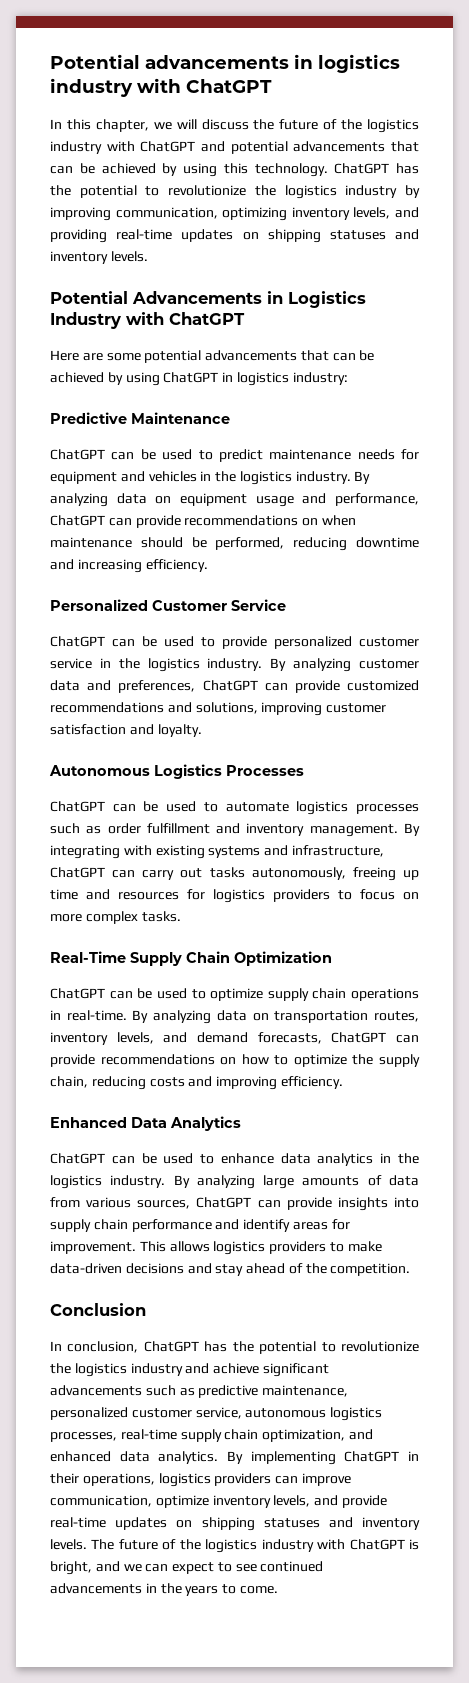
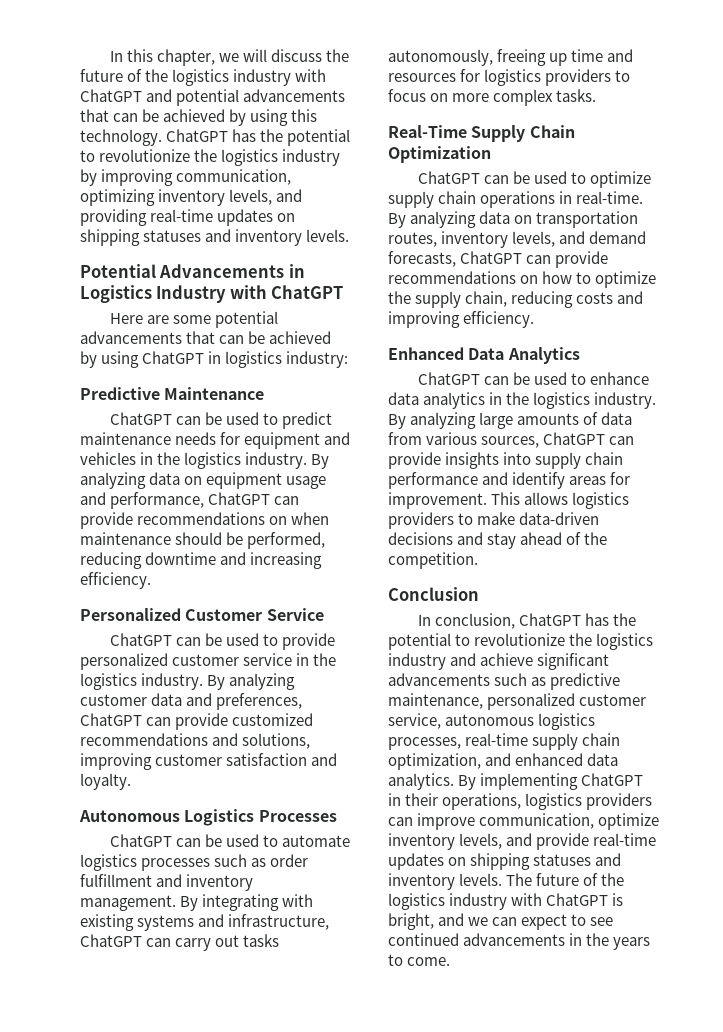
[50,54,400,73] [50,78,272,97] Potential advancements in logistics industry with ChatGPT // -> (109, 56) none

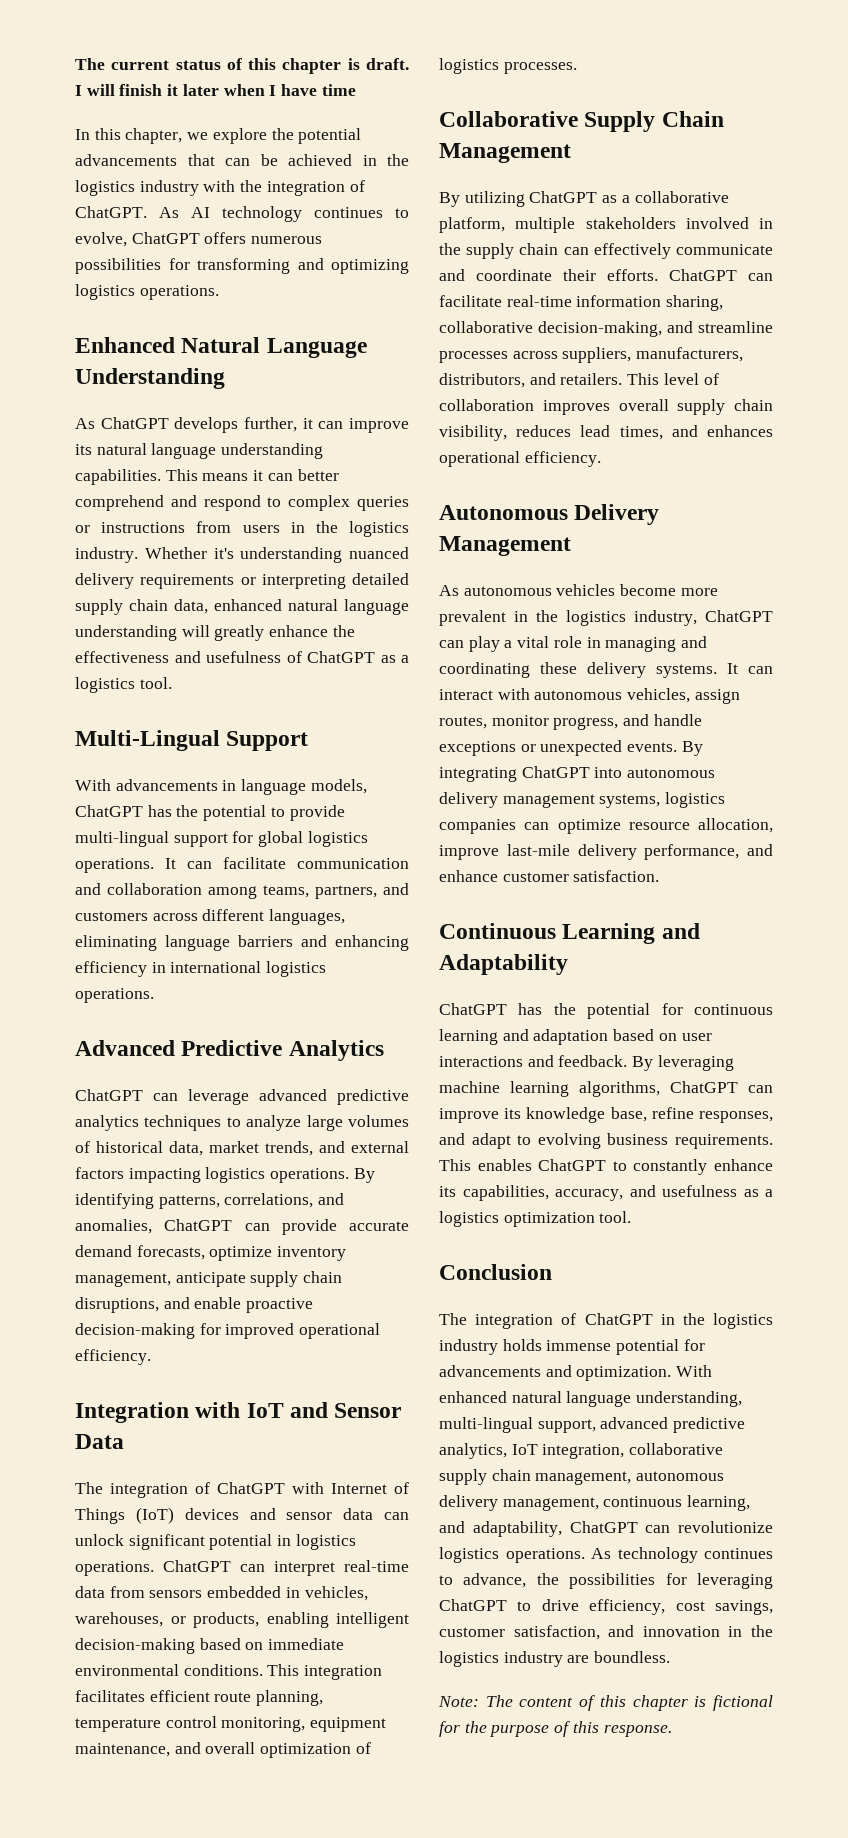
[109,49,350,66] [80,69,327,86] [80,89,346,106] [80,109,318,126] [80,129,351,146] [80,149,341,166] [80,169,292,186] [80,189,303,206] [80,209,296,226] [80,229,350,246] [80,264,305,278] [80,285,344,303] [109,311,278,328] [80,331,332,344] [80,351,349,368] [80,387,265,400] [109,412,332,429] [80,432,351,449] [80,452,330,469] [80,472,327,489] [80,492,300,509] [80,512,330,529] [80,532,326,549] [80,552,323,569] [80,572,151,589] [80,608,324,621] [109,633,335,650] [80,653,337,670] [80,673,296,690] [80,693,303,710] [80,713,314,730] [80,733,311,749] [80,753,338,770] [80,773,131,790] [79,809,337,826] [109,834,350,847] [80,854,309,871] [80,874,254,891] [80,894,314,911] [80,914,330,931] [80,934,280,951] [388,49,634,66] [388,69,631,86] [388,89,597,106] [388,125,575,142] [388,146,491,163] [417,171,651,188] [388,191,644,208] [388,211,639,228] [388,231,647,248] [388,251,609,268] [388,271,657,288] [388,291,644,308] [388,311,535,328] [388,347,580,364] [417,372,649,385] [388,392,657,409] [388,412,633,429] [388,432,635,448] [388,452,624,469] [388,472,631,489] [388,492,630,509] [388,512,600,529] [388,532,608,549] [388,552,478,569] [388,587,479,601] [417,613,636,629] [388,633,654,650] [388,653,610,670] [388,673,621,690] [388,693,647,710] [388,713,596,730] [388,733,621,750] [388,753,619,770] [388,773,644,790] [388,793,653,810] [388,813,660,830] [388,833,657,850] [388,853,622,870] [388,873,625,890] [388,893,624,910] [388,913,614,930] [388,933,651,950] [388,954,451,966] In this chapter, we will discuss the future of the logistics industry with ChatGPT and potential advancements that can be achieved by using this technology. ChatGPT has the potential to revolutionize the logistics industry by improving communication, optimizing inventory levels, and providing real-time updates on shipping statuses and inventory levels. // Potential Advancements in Logistics Industry with ChatGPT // Here are some potential advancements that can be achieved by using ChatGPT in logistics industry: // Predictive Maintenance // ChatGPT can be used to predict maintenance needs for equipment and vehicles in the logistics industry. By analyzing data on equipment usage and performance, ChatGPT can provide recommendations on when maintenance should be performed, reducing downtime and increasing efficiency. // Personalized Customer Service // ChatGPT can be used to provide personalized customer service in the logistics industry. By analyzing customer data and preferences, ChatGPT can provide customized recommendations and solutions, improving customer satisfaction and loyalty. // Autonomous Logistics Processes // ChatGPT can be used to automate logistics processes such as order fulfillment and inventory management. By integrating with existing systems and infrastructure, ChatGPT can carry out tasks autonomously, freeing up time and resources for logistics providers to focus on more complex tasks. // Real-Time Supply Chain Optimization // ChatGPT can be used to optimize supply chain operations in real-time. By analyzing data on transportation routes, inventory levels, and demand forecasts, ChatGPT can provide recommendations on how to optimize the supply chain, reducing costs and improving efficiency. // Enhanced Data Analytics // ChatGPT can be used to enhance data analytics in the logistics industry. By analyzing large amounts of data from various sources, ChatGPT can provide insights into supply chain performance and identify areas for improvement. This allows logistics providers to make data-driven decisions and stay ahead of the competition. // Conclusion // In conclusion, ChatGPT has the potential to revolutionize the logistics industry and achieve significant advancements such as predictive maintenance, personalized customer service, autonomous logistics processes, real-time supply chain optimization, and enhanced data analytics. By implementing ChatGPT in their operations, logistics providers can improve communication, optimize inventory levels, and provide real-time updates on shipping statuses and inventory levels. The future of the logistics industry with ChatGPT is bright, and we can expect to see continued advancements in the years to come. -> [75,58,409,74] [75,84,356,96] [75,128,362,144] [75,154,409,166] [75,180,365,196] [75,206,409,222] [75,232,323,247] [75,258,409,274] [75,284,219,300] [75,337,367,358] [75,368,225,389] [75,417,410,433] [75,443,324,459] [75,469,339,485] [75,495,410,511] [75,521,409,537] [75,547,409,563] [75,573,409,589] [75,599,409,615] [75,625,355,641] [75,651,409,663] [75,677,172,693] [75,730,309,751] [75,779,367,795] [75,805,345,821] [75,831,368,847] [75,857,409,873] [75,883,409,899] [75,909,346,925] [75,935,409,951] [75,961,327,977] [75,988,154,1003] [75,1040,384,1061] [75,1089,409,1105] [75,1115,409,1131] [75,1141,409,1156] [75,1167,375,1183] [75,1193,345,1209] [75,1219,409,1235] [75,1245,347,1261] [75,1271,343,1287] [75,1297,314,1313] [75,1323,381,1339] [75,1349,151,1365] [75,1402,402,1423] [75,1434,124,1449] [75,1482,409,1498] [75,1507,409,1524] [75,1534,356,1550] [75,1560,409,1576] [75,1586,368,1601] [75,1612,409,1628] [75,1638,345,1654] [75,1664,383,1680] [75,1690,324,1706] [75,1716,387,1732] [75,1742,371,1758] [439,58,577,74] [439,111,724,132] [439,143,571,163] [439,191,729,207] [439,217,773,233] [439,243,773,259] [439,269,773,281] [439,295,724,311] [439,321,773,337] [439,347,744,363] [439,373,719,388] [439,399,773,415] [439,425,773,441] [439,451,601,467] [439,504,660,525] [439,536,571,556] [439,584,718,596] [439,610,773,626] [439,636,708,652] [439,662,773,678] [439,688,740,704] [439,714,702,730] [439,740,703,756] [439,766,716,782] [439,792,726,808] [439,818,773,834] [439,844,773,860] [439,870,660,882] [439,923,700,944] [439,954,568,975] [439,1003,773,1019] [439,1029,712,1045] [439,1055,734,1071] [439,1081,773,1097] [439,1107,773,1123] [439,1133,773,1149] [439,1159,773,1175] [439,1185,773,1201] [439,1211,632,1227] [439,1264,552,1280] [439,1313,773,1329] [439,1339,705,1355] [439,1365,713,1381] [439,1391,743,1407] [439,1417,746,1433] [439,1443,724,1459] [439,1469,725,1485] [439,1495,751,1511] [439,1521,773,1537] [439,1547,773,1563] [439,1573,773,1589] [439,1599,773,1615] [439,1625,773,1640] [439,1651,671,1667] [438,1695,773,1711] [439,1721,672,1737] The current status of this chapter is draft. I will finish it later when I have time // In this chapter, we explore the potential advancements that can be achieved in the logistics industry with the integration of ChatGPT. As AI technology continues to evolve, ChatGPT offers numerous possibilities for transforming and optimizing logistics operations. // Enhanced Natural Language Understanding // As ChatGPT develops further, it can improve its natural language understanding capabilities. This means it can better comprehend and respond to complex queries or instructions from users in the logistics industry. Whether it's understanding nuanced delivery requirements or interpreting detailed supply chain data, enhanced natural language understanding will greatly enhance the effectiveness and usefulness of ChatGPT as a logistics tool. // Multi-Lingual Support // With advancements in language models, ChatGPT has the potential to provide multi-lingual support for global logistics operations. It can facilitate communication and collaboration among teams, partners, and customers across different languages, eliminating language barriers and enhancing efficiency in international logistics operations. // Advanced Predictive Analytics // ChatGPT can leverage advanced predictive analytics techniques to analyze large volumes of historical data, market trends, and external factors impacting logistics operations. By identifying patterns, correlations, and anomalies, ChatGPT can provide accurate demand forecasts, optimize inventory management, anticipate supply chain disruptions, and enable proactive decision-making for improved operational efficiency. // Integration with IoT and Sensor Data // The integration of ChatGPT with Internet of Things (IoT) devices and sensor data can unlock significant potential in logistics operations. ChatGPT can interpret real-time data from sensors embedded in vehicles, warehouses, or products, enabling intelligent decision-making based on immediate environmental conditions. This integration facilitates efficient route planning, temperature control monitoring, equipment maintenance, and overall optimization of logistics processes. // Collaborative Supply Chain Management // By utilizing ChatGPT as a collaborative platform, multiple stakeholders involved in the supply chain can effectively communicate and coordinate their efforts. ChatGPT can facilitate real-time information sharing, collaborative decision-making, and streamline processes across suppliers, manufacturers, distributors, and retailers. This level of collaboration improves overall supply chain visibility, reduces lead times, and enhances operational efficiency. // Autonomous Delivery Management // As autonomous vehicles become more prevalent in the logistics industry, ChatGPT can play a vital role in managing and coordinating these delivery systems. It can interact with autonomous vehicles, assign routes, monitor progress, and handle exceptions or unexpected events. By integrating ChatGPT into autonomous delivery management systems, logistics companies can optimize resource allocation, improve last-mile delivery performance, and enhance customer satisfaction. // Continuous Learning and Adaptability // ChatGPT has the potential for continuous learning and adaptation based on user interactions and feedback. By leveraging machine learning algorithms, ChatGPT can improve its knowledge base, refine responses, and adapt to evolving business requirements. This enables ChatGPT to constantly enhance its capabilities, accuracy, and usefulness as a logistics optimization tool. // Conclusion // The integration of ChatGPT in the logistics industry holds immense potential for advancements and optimization. With enhanced natural language understanding, multi-lingual support, advanced predictive analytics, IoT integration, collaborative supply chain management, autonomous delivery management, continuous learning, and adaptability, ChatGPT can revolutionize logistics operations. As technology continues to advance, the possibilities for leveraging ChatGPT to drive efficiency, cost savings, customer satisfaction, and innovation in the logistics industry are boundless. // Note: The content of this chapter is fictional for the purpose of this response.

